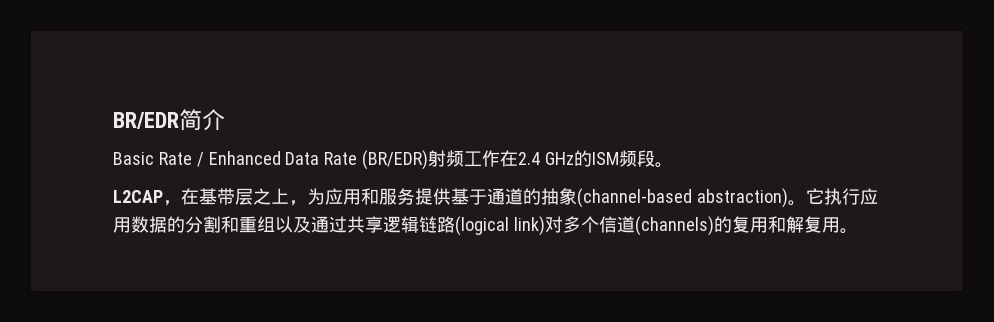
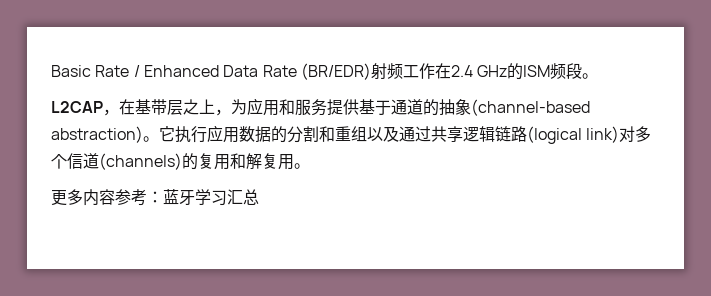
[113,109,225,131] BR/EDR简介 // -> (51, 71) none
(858, 231) none -> [51,189,259,206] // 更多内容参考：蓝牙学习汇总

